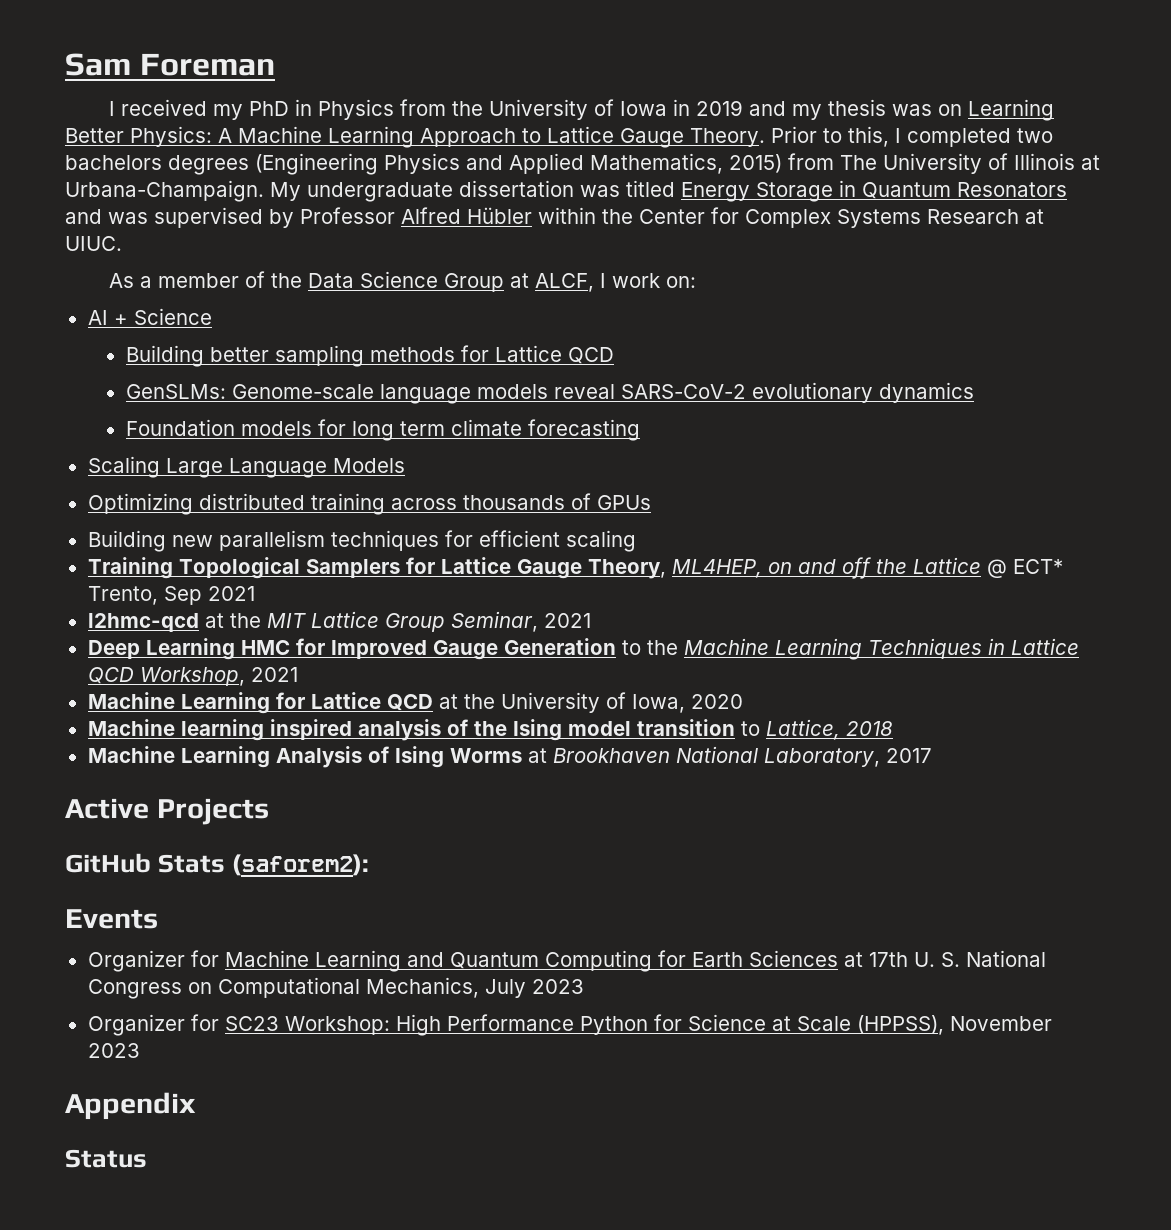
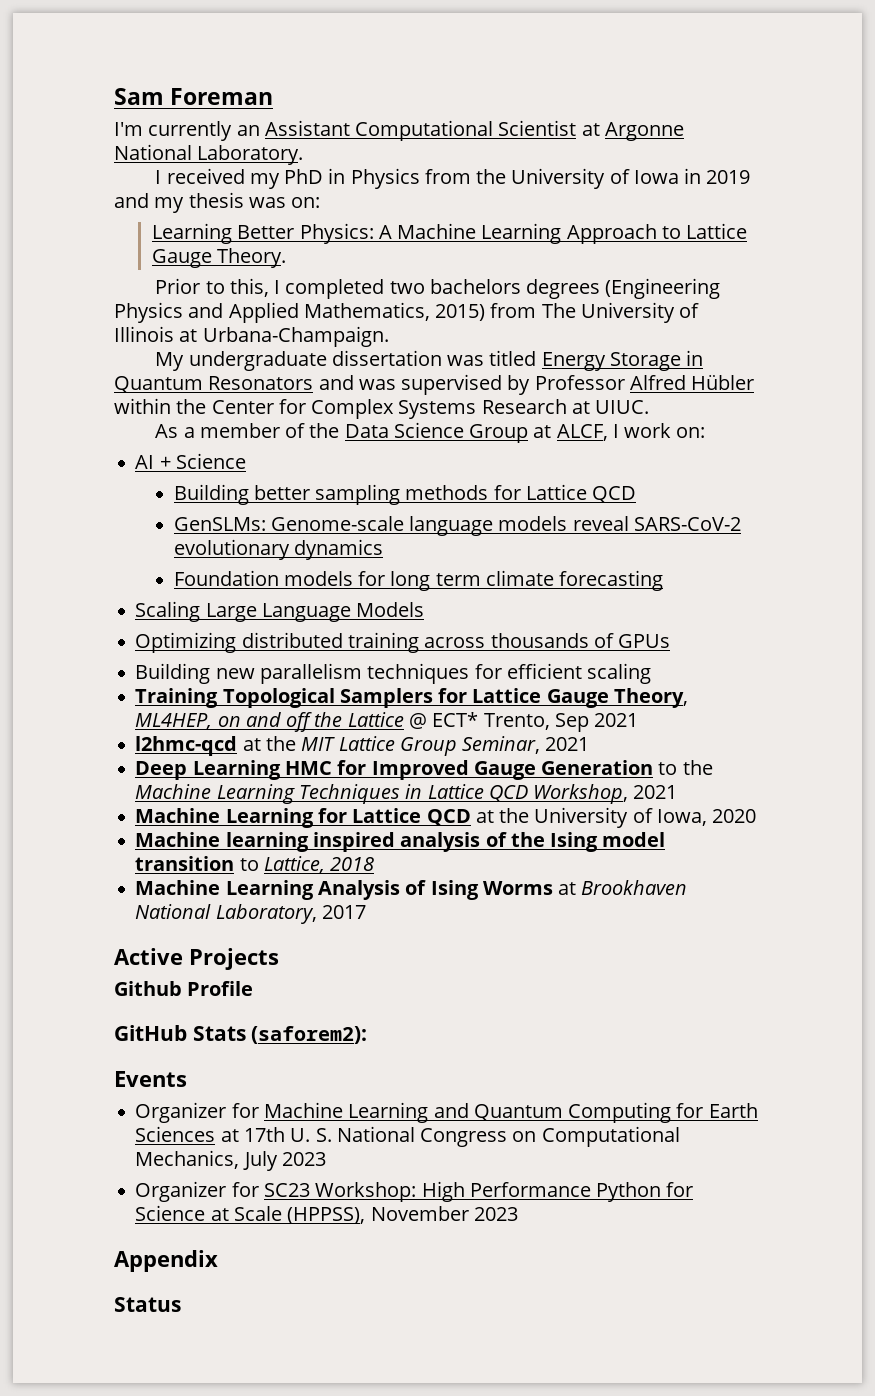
(275, 64) none -> [114,120,684,141] [114,144,304,165] // I'm currently an Assistant Computational Scientist at Argonne National Laboratory.
[938,104,963,116] on -> [291,197,321,208] on: //
(765, 137) none -> (287, 258) //
(264, 191) none -> (389, 336) //
(269, 811) none -> [114,981,254,996] // Github Profile

